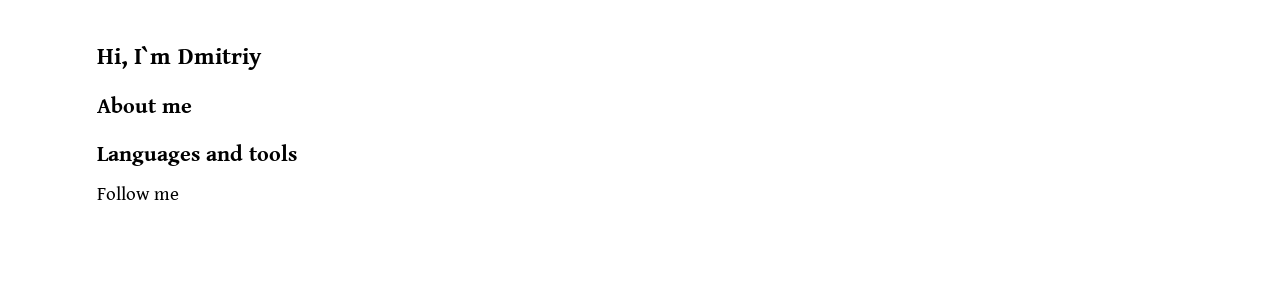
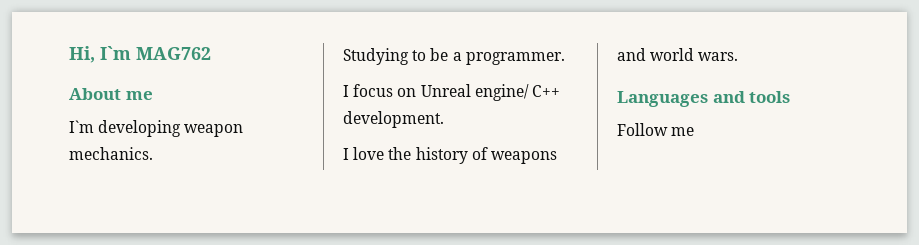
[177,48,262,70] Dmitriy -> [136,47,211,60] MAG762
(192, 108) none -> [69,120,244,137] [69,147,153,160] [343,48,565,65] [343,84,560,101] [343,111,444,128] [343,147,557,164] [617,48,739,61] // I`m developing weapon mechanics. // Studying to be a programmer. // I focus on Unreal engine/ C++ development. // I love the history of weapons and world wars.

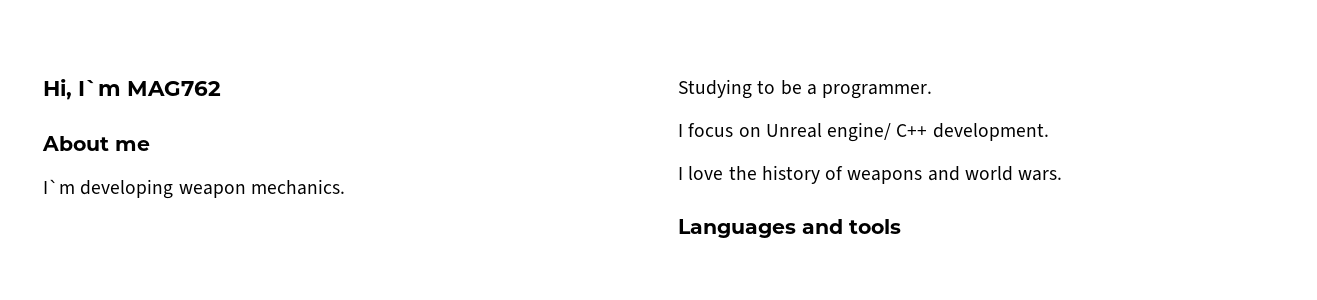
[617,123,695,136] // Follow me -> (901, 226) none

